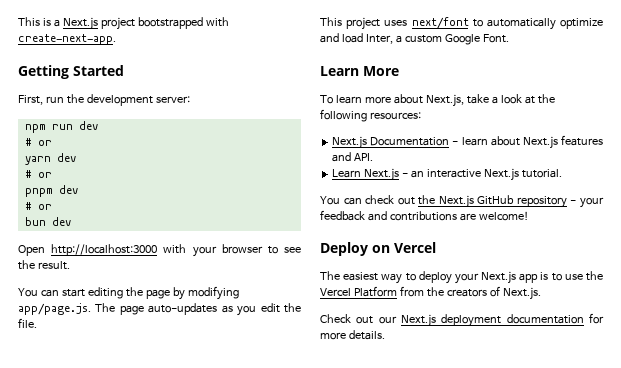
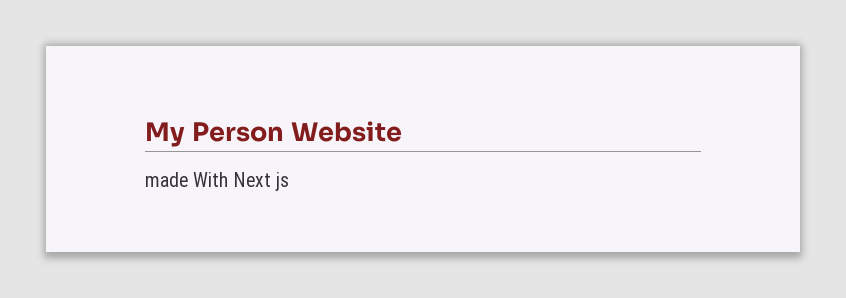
[18,17,229,30] [18,34,116,45] [18,65,124,79] [18,94,190,106] [24,121,98,133] [24,138,52,146] [24,153,76,165] [24,170,52,178] [24,185,78,197] [24,202,52,210] [24,217,71,226] [18,244,301,257] [18,260,70,270] [18,286,239,300] [18,303,301,316] [18,318,37,328] [320,17,603,30] [320,33,509,45] [320,66,399,76] [320,94,555,107] [320,109,421,122] [332,135,603,149] [332,152,374,162] [332,168,562,181] [320,195,604,208] [320,210,529,221] [320,242,436,256] [320,271,603,284] [320,286,541,300] [320,313,604,327] [320,330,385,340] This is a Next.js project bootstrapped with create-next-app. // Getting Started // First, run the development server: // npm run dev // # or // yarn dev // # or // pnpm dev // # or // bun dev // Open http://localhost:3000 with your browser to see the result. // You can start editing the page by modifying app/page.js. The page auto-updates as you edit the file. // This project uses next/font to automatically optimize and load Inter, a custom Google Font. // Learn More // To learn more about Next.js, take a look at the following resources: // Next.js Documentation - learn about Next.js features and API. // Learn Next.js - an interactive Next.js tutorial. // You can check out the Next.js GitHub repository - your feedback and contributions are welcome! // Deploy on Vercel // The easiest way to deploy your Next.js app is to use the Vercel Platform from the creators of Next.js. // Check out our Next.js deployment documentation for more details. -> [145,121,402,147] [145,172,289,191] My Person Website // made With Next js

